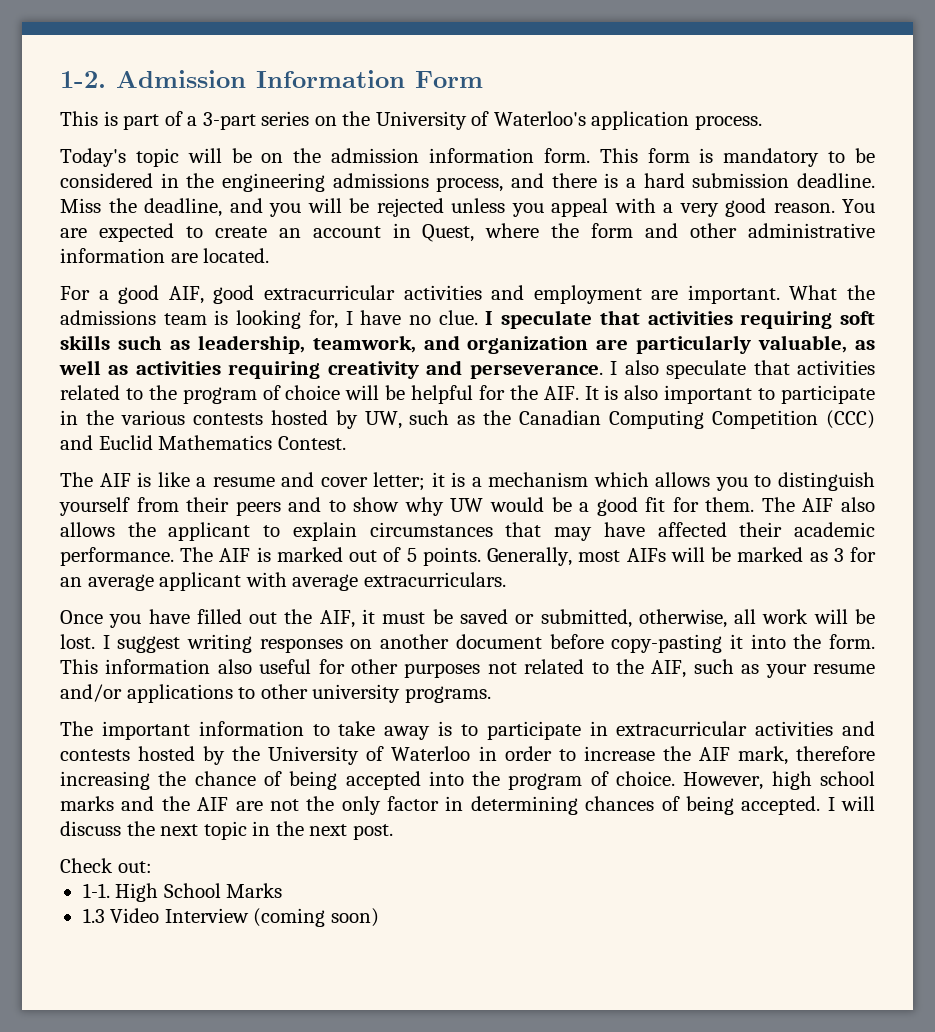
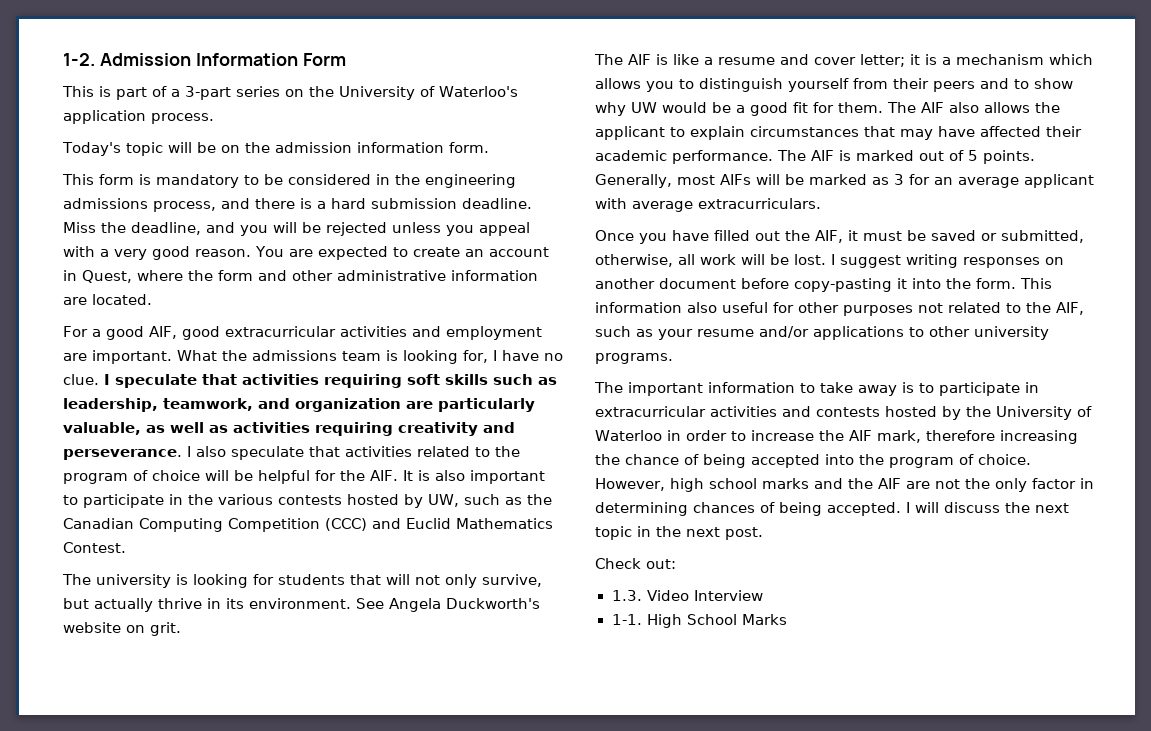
(590, 155) none -> (489, 147) //
(346, 443) none -> [62,574,542,588] [63,598,540,612] [63,622,181,636] // The university is looking for students that will not only survive, but actually thrive in its environment. See Angela Duckworth's website on grit.
(152, 867) none -> [611,590,763,601] // 1.3. Video Interview
[82,908,379,927] // 1.3 Video Interview (coming soon) -> (787, 619) none

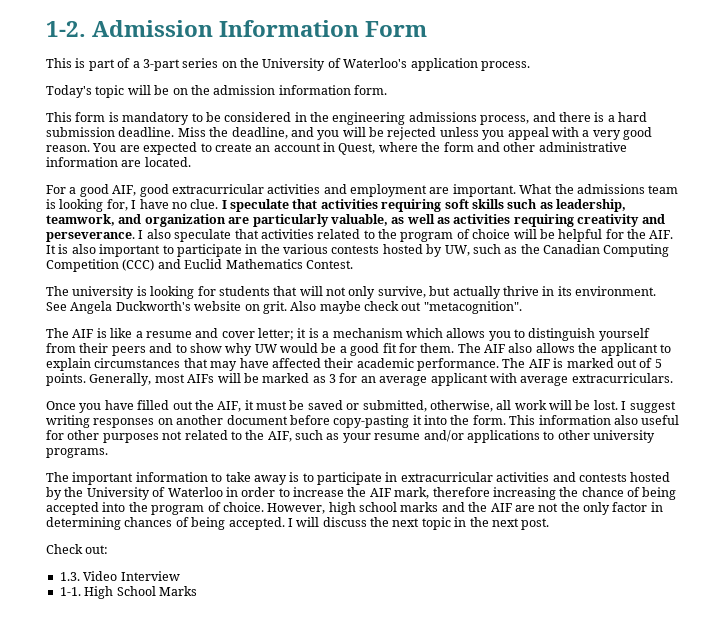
(181, 629) none -> [290,301,522,314] Also maybe check out "metacognition".

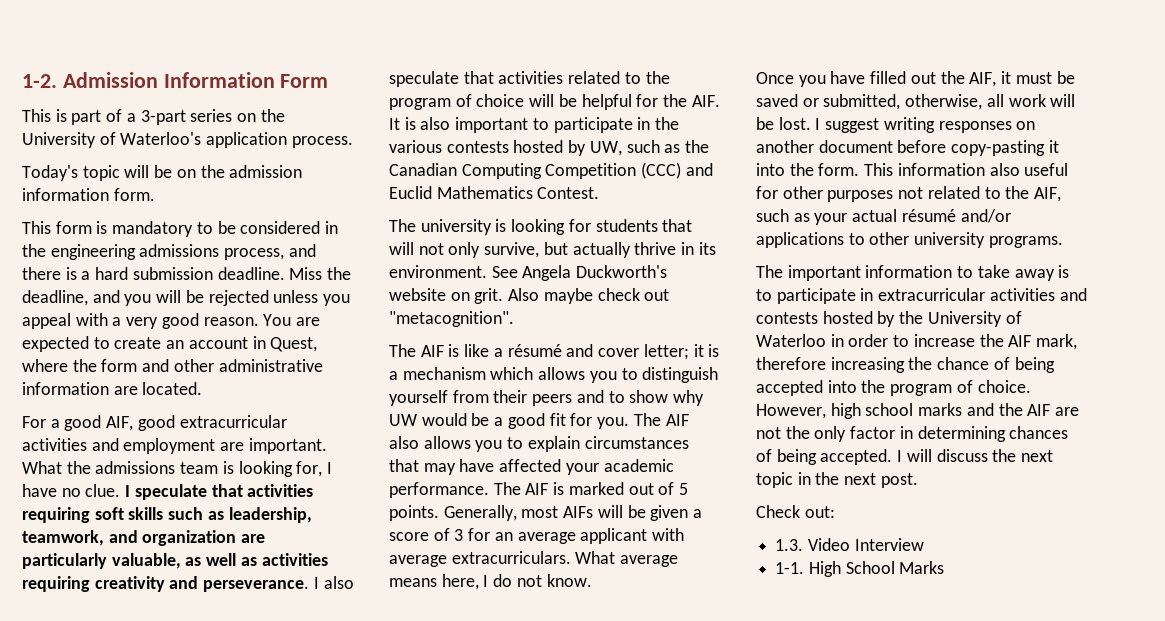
[145,331,192,338] resume -> [507,344,562,357] résumé
[420,343,455,353] them. -> [597,417,630,429] you.
[578,343,658,356] the applicant -> [475,440,503,452] you
[324,358,354,368] their -> [565,463,599,475] your
[262,373,326,383] marked as -> [650,505,703,521] [389,528,450,541] given a score of
(673, 378) none -> [575,551,679,567] [389,574,592,590] What average means here, I do not know.
[374,433,421,440] resume -> [852,209,956,222] actual résumé

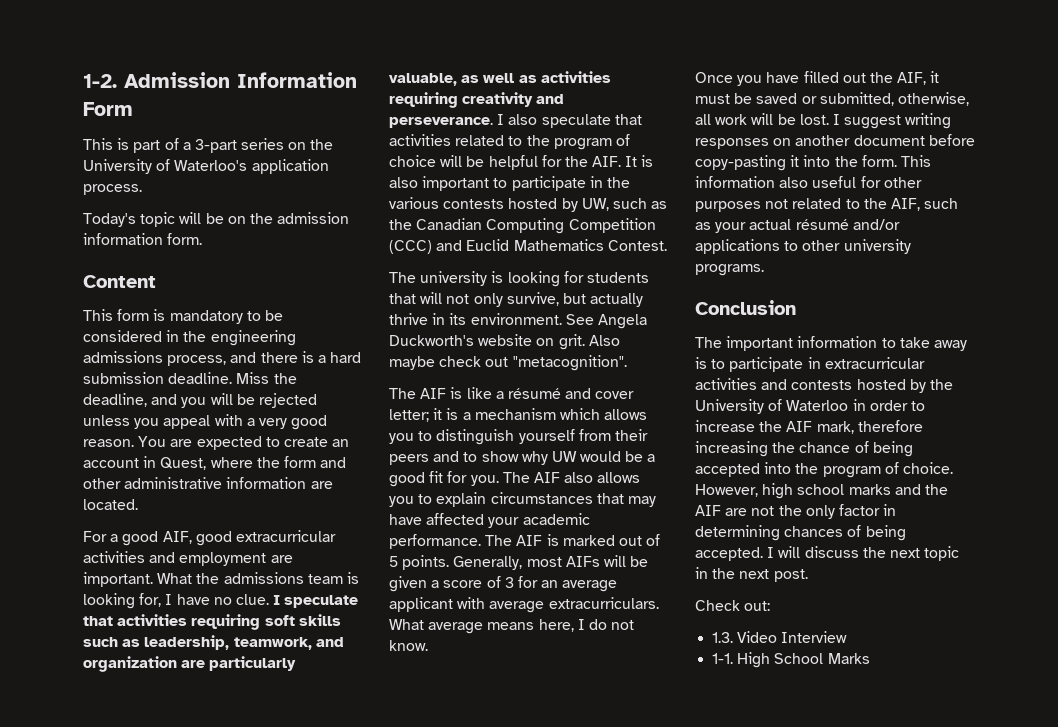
(155, 194) none -> [83,275,156,288] // Content
(1063, 242) none -> [695,300,796,315] // Conclusion

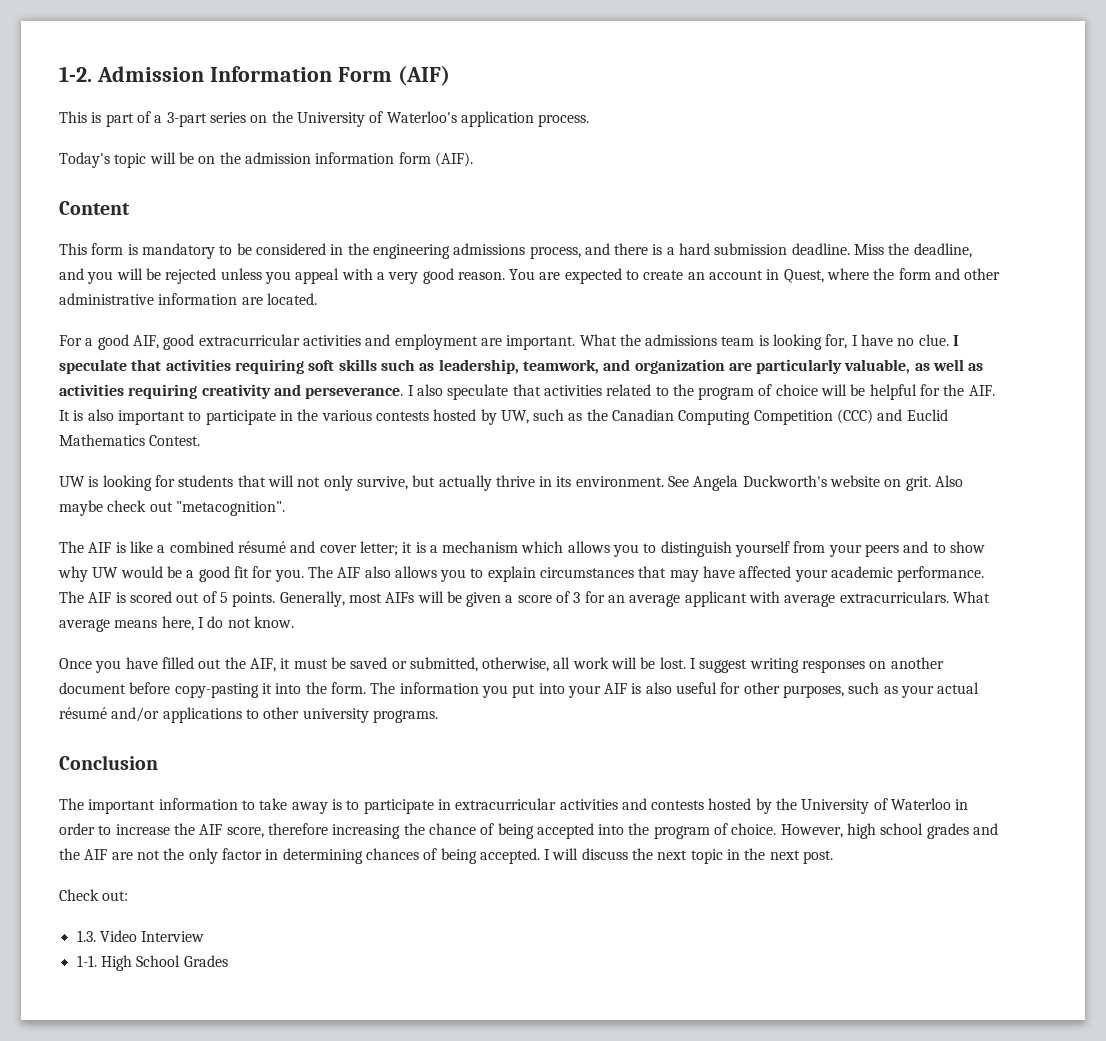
(133, 109) none -> [397,65,450,86] (AIF)
[167,233,203,245] form. -> [398,152,473,167] form (AIF).
[389,271,488,286] The university -> [59,476,85,487] UW
(504, 395) none -> [169,541,234,553] combined
[614,429,648,441] their -> [828,544,862,557] your
[562,535,615,546] marked -> [129,591,172,603] scored
[900,155,931,167] [695,176,922,188] [695,198,920,212] This information also useful for other purposes not related to the AIF, -> [370,682,845,698] The information you put into your AIF is also useful for other purposes,
[816,421,854,434] mark, -> [226,827,264,838] score,
[848,484,891,495] marks -> [926,823,969,839] grades
[827,653,870,664] Marks -> [183,955,228,967] Grades

